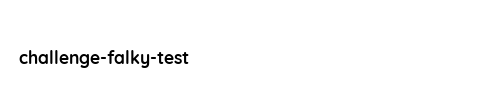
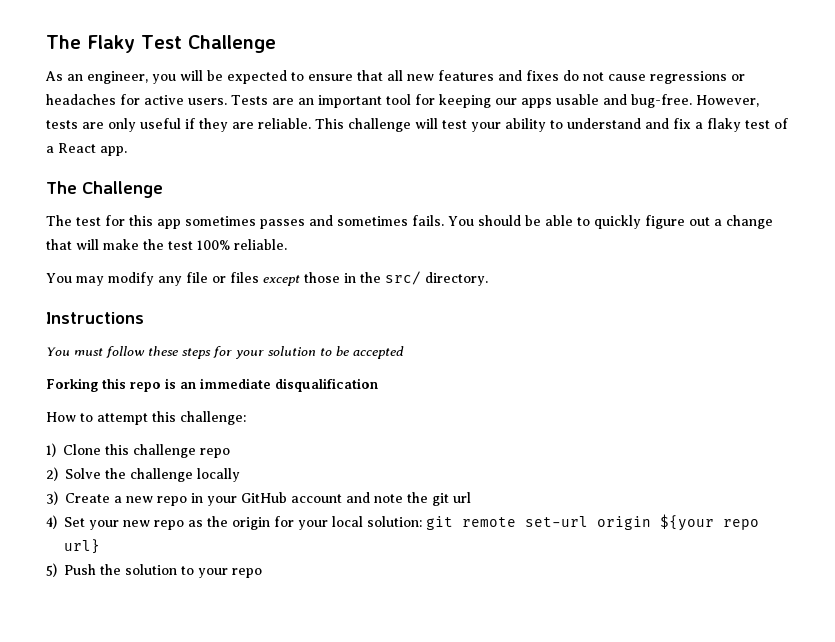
[19,50,189,68] challenge-falky-test -> [46,35,276,53] [45,70,745,84] [46,94,759,108] [46,118,788,132] [46,143,127,156] [46,181,163,198] [46,215,773,229] [46,239,287,250] [46,271,488,286] [46,312,144,324] [46,346,404,359] [46,378,378,392] [46,411,246,425] [46,443,230,458] [46,467,240,482] [46,491,471,506] [46,514,759,531] [64,539,100,554] [46,563,262,578] The Flaky Test Challenge // As an engineer, you will be expected to ensure that all new features and fixes do not cause regressions or headaches for active users. Tests are an important tool for keeping our apps usable and bug-free. However, tests are only useful if they are reliable. This challenge will test your ability to understand and fix a flaky test of a React app. // The Challenge // The test for this app sometimes passes and sometimes fails. You should be able to quickly figure out a change that will make the test 100% reliable. // You may modify any file or files except those in the src/ directory. // Instructions // You must follow these steps for your solution to be accepted // Forking this repo is an immediate disqualification // How to attempt this challenge: // 1) Clone this challenge repo // 2) Solve the challenge locally // 3) Create a new repo in your GitHub account and note the git url // 4) Set your new repo as the origin for your local solution: git remote set-url origin ${your repo url} // 5) Push the solution to your repo

